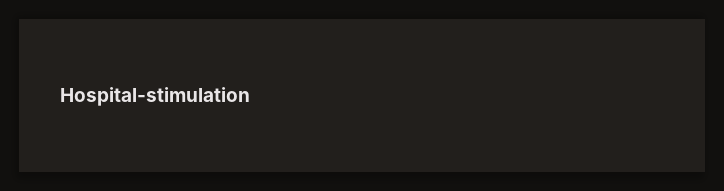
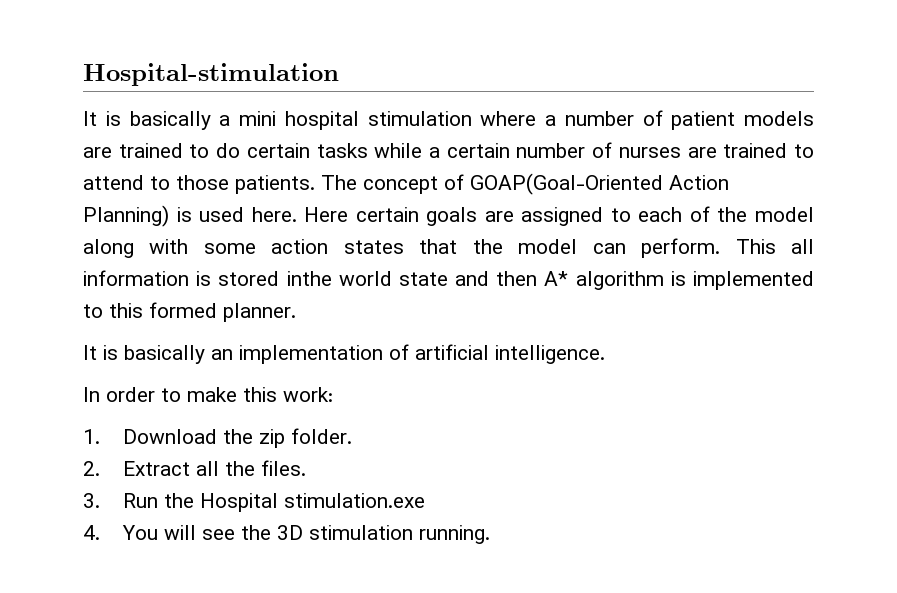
(250, 96) none -> [83,110,814,130] [83,142,814,158] [83,173,729,195] [83,205,815,227] [83,238,814,258] [83,270,814,290] [83,302,296,322] [83,344,605,364] [83,387,333,402] [83,428,352,448] [83,460,306,476] [83,493,425,512] [83,525,490,544] // It is basically a mini hospital stimulation where a number of patient models are trained to do certain tasks while a certain number of nurses are trained to attend to those patients. The concept of GOAP(Goal-Oriented Action Planning) is used here. Here certain goals are assigned to each of the model along with some action states that the model can perform. This all information is stored inthe world state and then A* algorithm is implemented to this formed planner. // It is basically an implementation of artificial intelligence. // In order to make this work: // 1. Download the zip folder. // 2. Extract all the files. // 3. Run the Hospital stimulation.exe // 4. You will see the 3D stimulation running.

